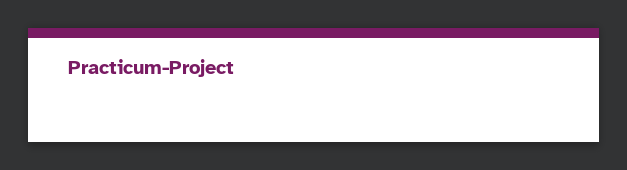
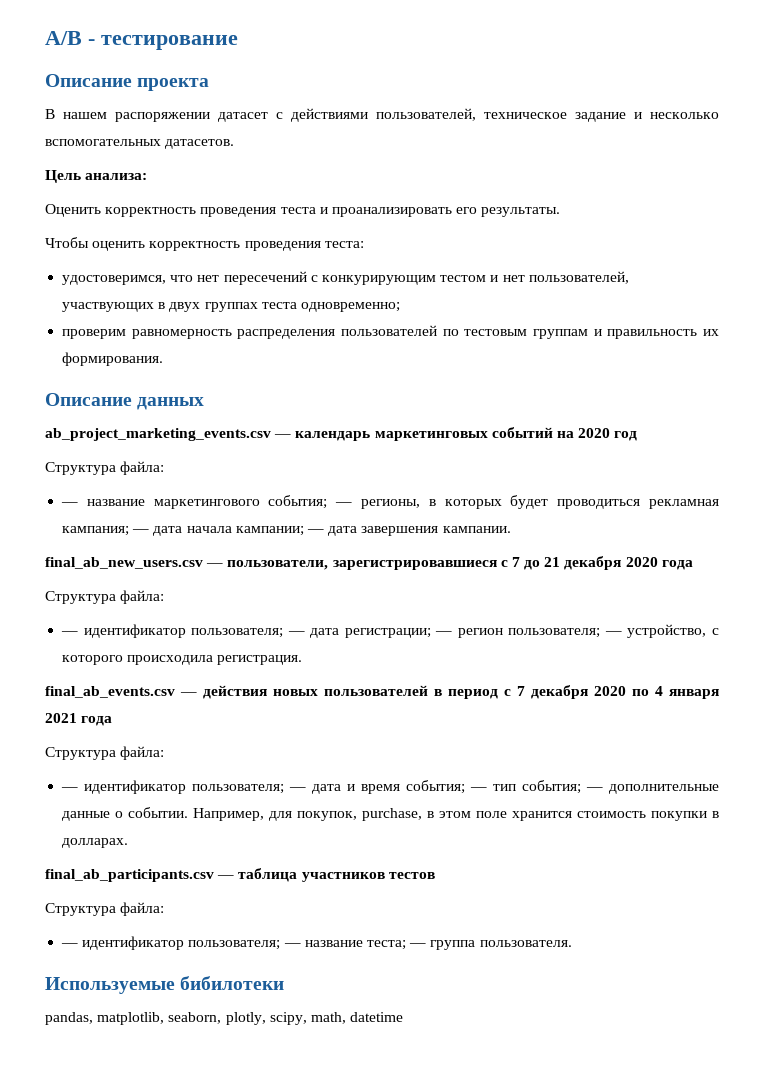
[68,59,234,77] Practicum-Project -> [45,31,238,50] [45,74,210,91] [45,108,719,122] [45,139,235,149] [45,170,148,183] [45,204,561,217] [45,237,364,251] [62,271,629,285] [62,302,400,312] [62,325,720,339] [62,352,164,366] [45,393,205,410] [45,427,638,441] [45,461,165,475] [61,495,719,509] [62,526,511,536] [45,556,693,570] [45,590,165,604] [61,624,719,638] [62,655,303,665] [45,685,719,699] [45,713,113,726] [45,746,165,760] [61,780,719,794] [62,807,720,821] [62,838,129,848] [45,868,435,882] [45,902,165,916] [61,936,572,950] [45,976,285,994] [45,1012,404,1025] A/B - тестирование // Описание проекта // В нашем распоряжении датасет с действиями пользователей, техническое задание и несколько вспомогательных датасетов. // Цель анализа: // Оценить корректность проведения теста и проанализировать его результаты. // Чтобы оценить корректность проведения теста: // удостоверимся, что нет пересечений с конкурирующим тестом и нет пользователей, участвующих в двух группах теста одновременно; // проверим равномерность распределения пользователей по тестовым группам и правильность их формирования. // Описание данных // ab_project_marketing_events.csv — календарь маркетинговых событий на 2020 год // Структура файла: // — название маркетингового события; — регионы, в которых будет проводиться рекламная кампания; — дата начала кампании; — дата завершения кампании. // final_ab_new_users.csv — пользователи, зарегистрировавшиеся с 7 до 21 декабря 2020 года // Структура файла: // — идентификатор пользователя; — дата регистрации; — регион пользователя; — устройство, с которого происходила регистрация. // final_ab_events.csv — действия новых пользователей в период с 7 декабря 2020 по 4 января 2021 года // Структура файла: // — идентификатор пользователя; — дата и время события; — тип события; — дополнительные данные о событии. Например, для покупок, purchase, в этом поле хранится стоимость покупки в долларах. // final_ab_participants.csv — таблица участников тестов // Структура файла: // — идентификатор пользователя; — название теста; — группа пользователя. // Используемые бибилотеки // pandas, matplotlib, seaborn, plotly, scipy, math, datetime

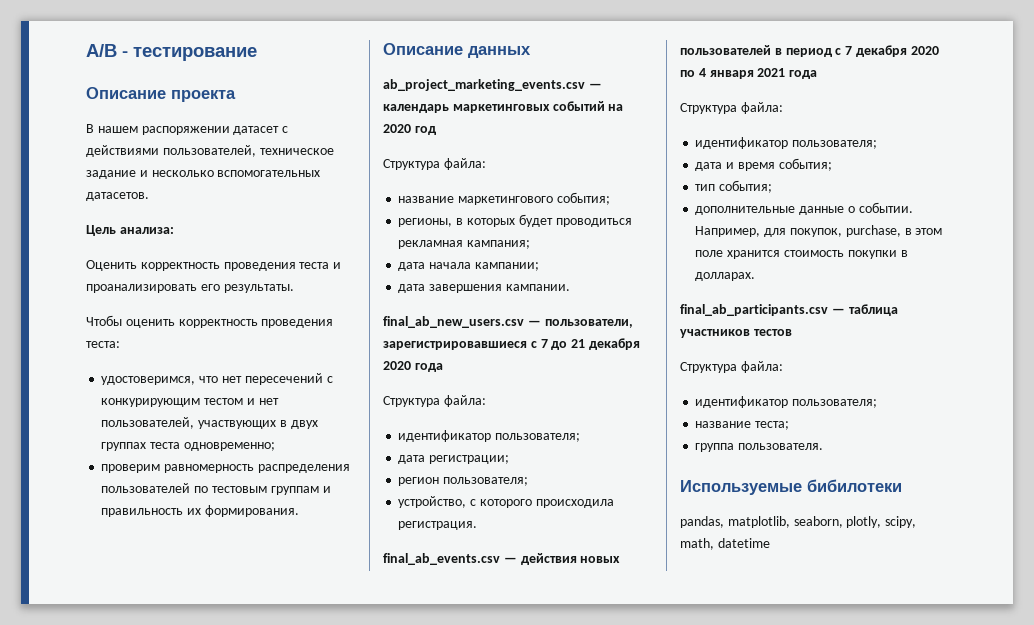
[61,502,79,506] — -> (486, 164) none
[335,502,353,506] — -> (610, 198) //
[132,529,150,533] — -> (531, 244) //
[306,529,324,533] — -> (539, 266) //
[61,624,305,638] — идентификатор пользователя; — -> [398,430,581,442] идентификатор пользователя; //
[435,631,453,635] — -> (510, 459) //
[604,631,622,635] — -> (529, 481) //
[61,780,307,794] — идентификатор пользователя; — -> [695,137,878,149] идентификатор пользователя; //
[470,787,488,791] — -> (832, 164) //
[586,787,604,791] — -> (773, 186) //
[61,936,301,950] — идентификатор пользователя; — -> [695,396,878,408] идентификатор пользователя; //
[409,943,427,947] — -> (790, 425) //

